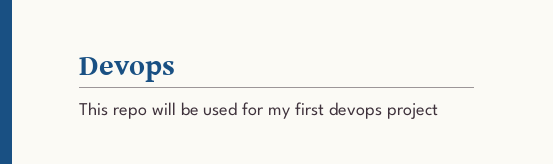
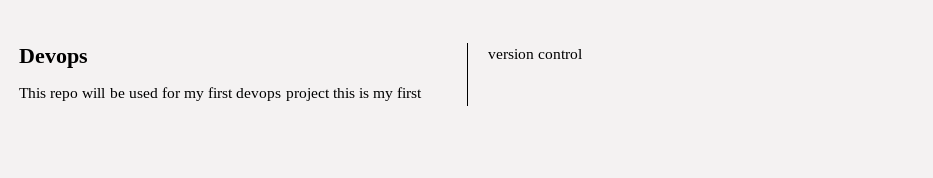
(438, 111) none -> [332,87,423,101] [488,49,583,59] this is my first version control

